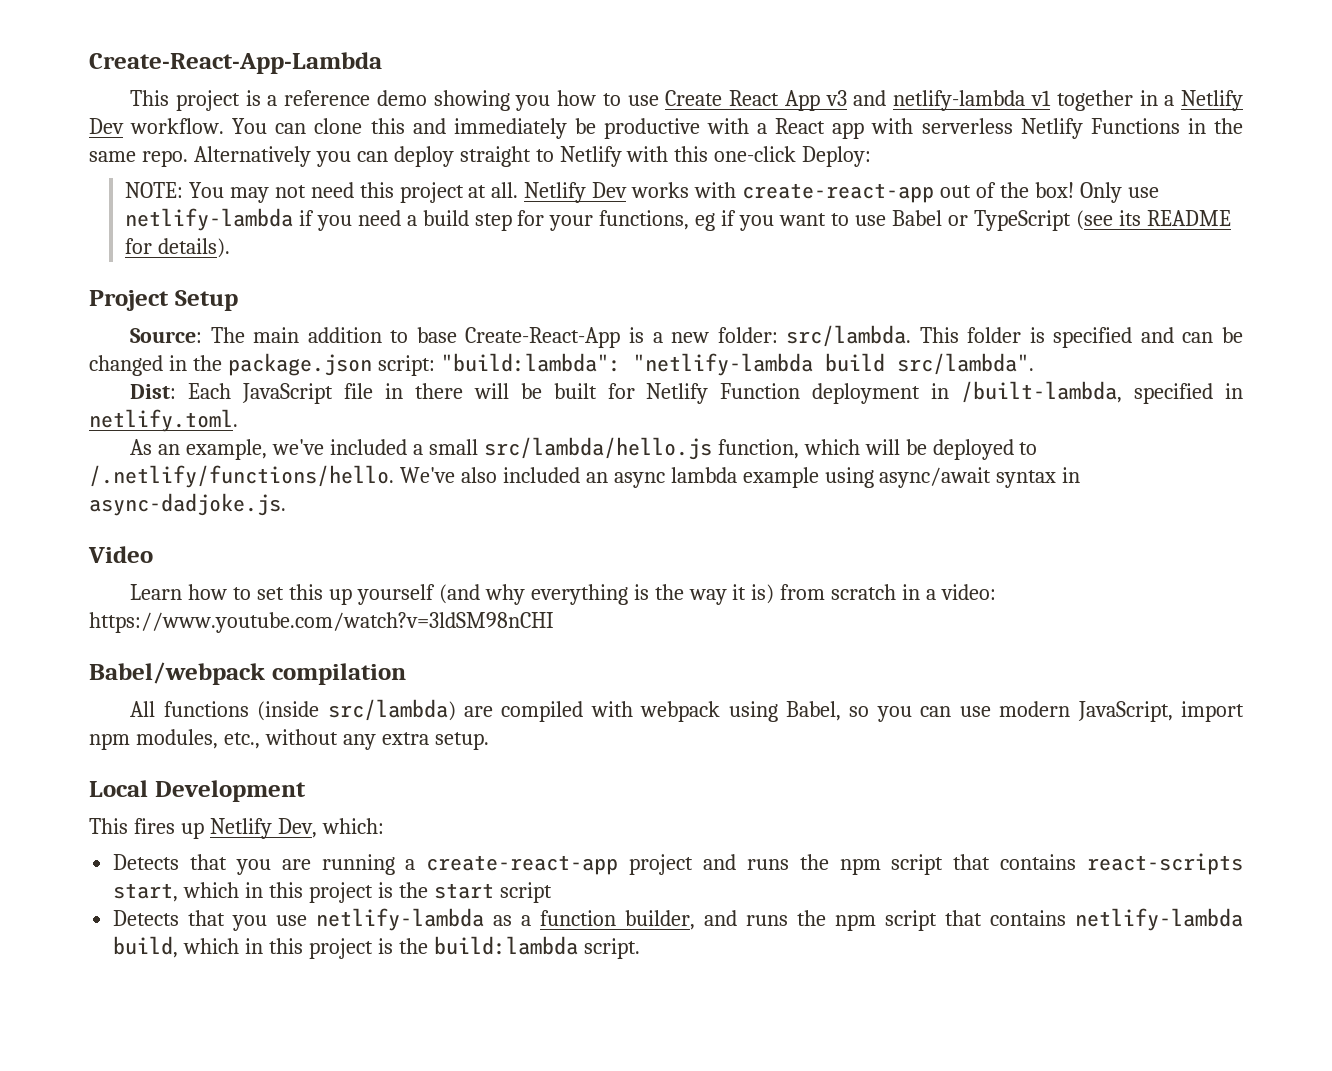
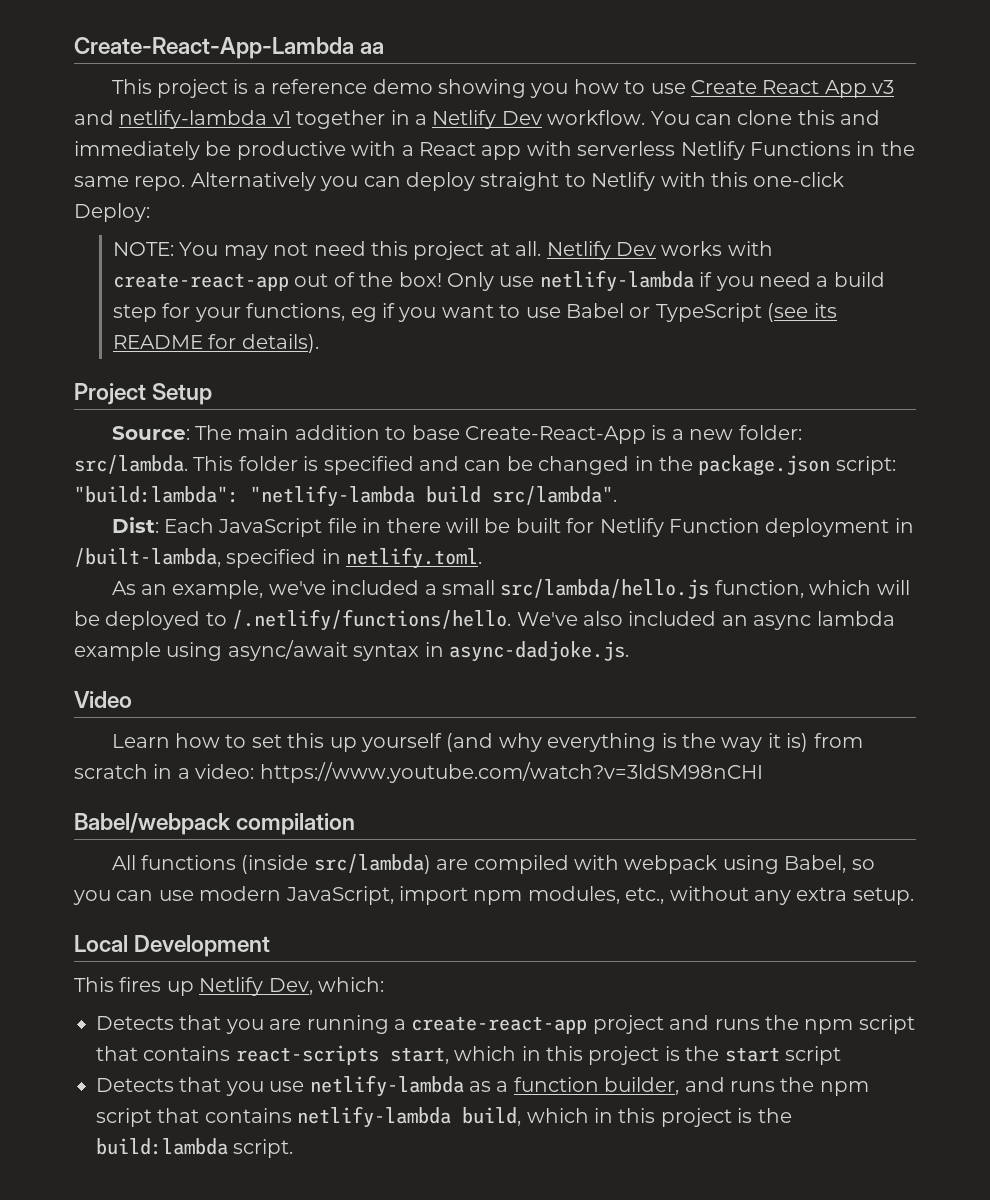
(382, 63) none -> [360,42,385,54] aa

